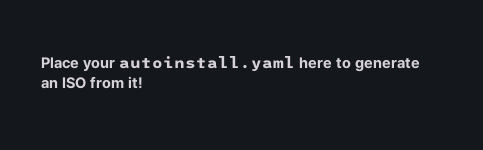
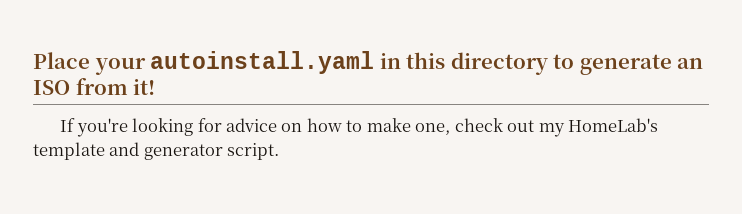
[299,57,333,69] here -> [379,52,548,75] in this directory
(144, 82) none -> [60,118,659,137] [33,142,280,160] // If you're looking for advice on how to make one, check out my HomeLab's template and generator script.

